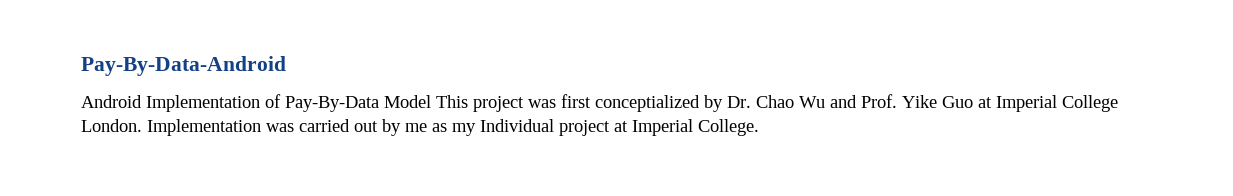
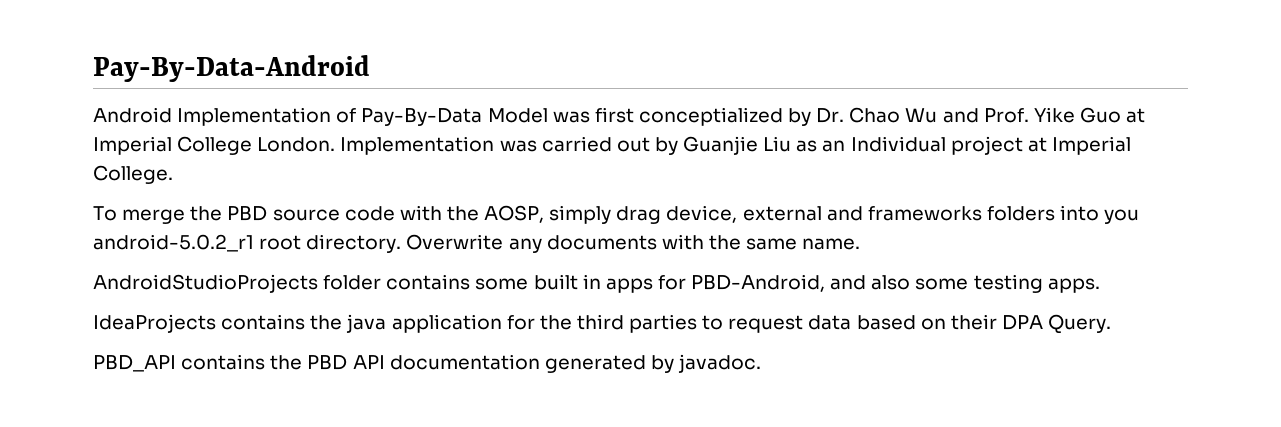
[436,95,524,112] This project -> (548, 115) none
[405,123,476,136] me as my -> [683,136,846,155] Guanjie Liu as an
(759, 127) none -> [93,205,1140,224] [93,234,861,253] [93,274,1100,293] [93,314,1112,334] [93,354,762,373] // To merge the PBD source code with the AOSP, simply drag device, external and frameworks folders into you android-5.0.2_r1 root directory. Overwrite any documents with the same name. // AndroidStudioProjects folder contains some built in apps for PBD-Android, and also some testing apps. // IdeaProjects contains the java application for the third parties to request data based on their DPA Query. // PBD_API contains the PBD API documentation generated by javadoc.

